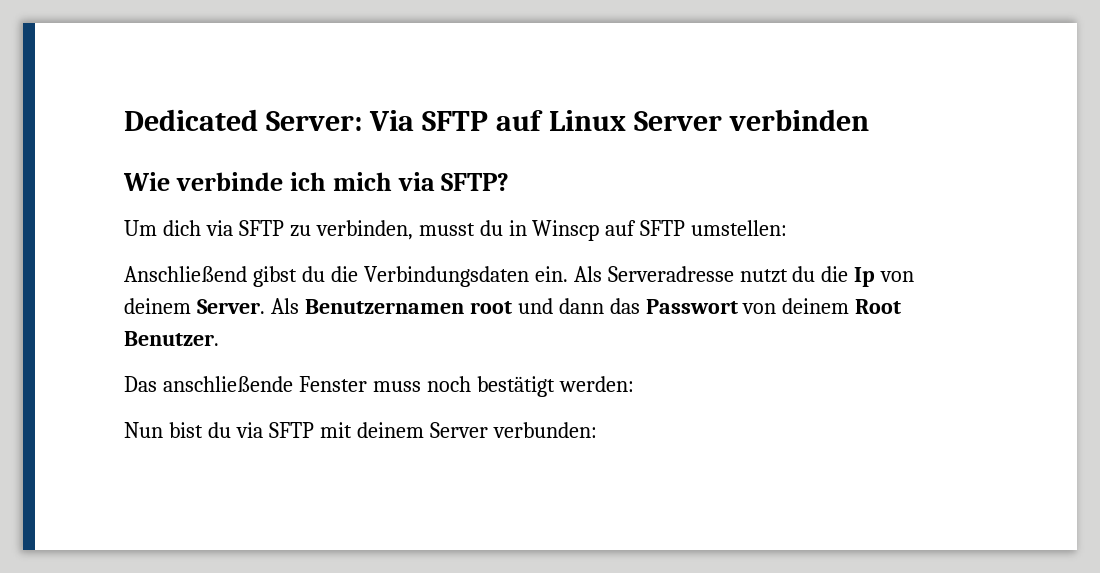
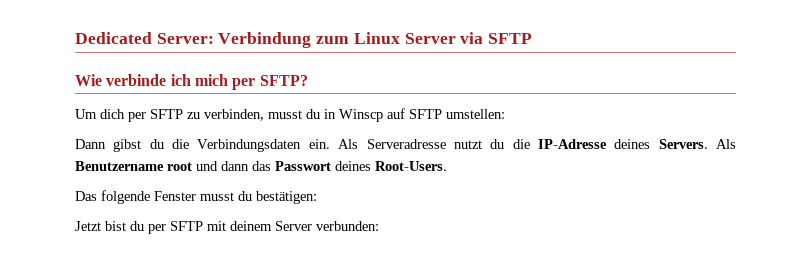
[369,109,869,131] Via SFTP auf Linux Server verbinden -> [218,32,533,48] Verbindung zum Linux Server via SFTP
[397,172,435,191] via -> [232,78,256,90] per
[205,220,233,236] via -> [128,112,146,122] per
[124,266,247,282] Anschließend -> [75,139,106,149] Dann
[854,267,915,287] [124,298,464,314] Ip von deinem Server. Als Benutzernamen -> [537,139,736,149] [75,161,164,171] IP-Adresse deines Servers. Als Benutzername
[742,298,902,314] [124,331,219,346] [124,376,634,397] [124,422,163,438] von deinem Root Benutzer. // Das anschließende Fenster muss noch bestätigt werden: // Nun -> [335,161,447,171] [75,190,317,204] [75,221,101,231] deines Root-Users. // Das folgende Fenster musst du bestätigen: // Jetzt
[235,422,263,438] via -> [148,224,166,234] per

